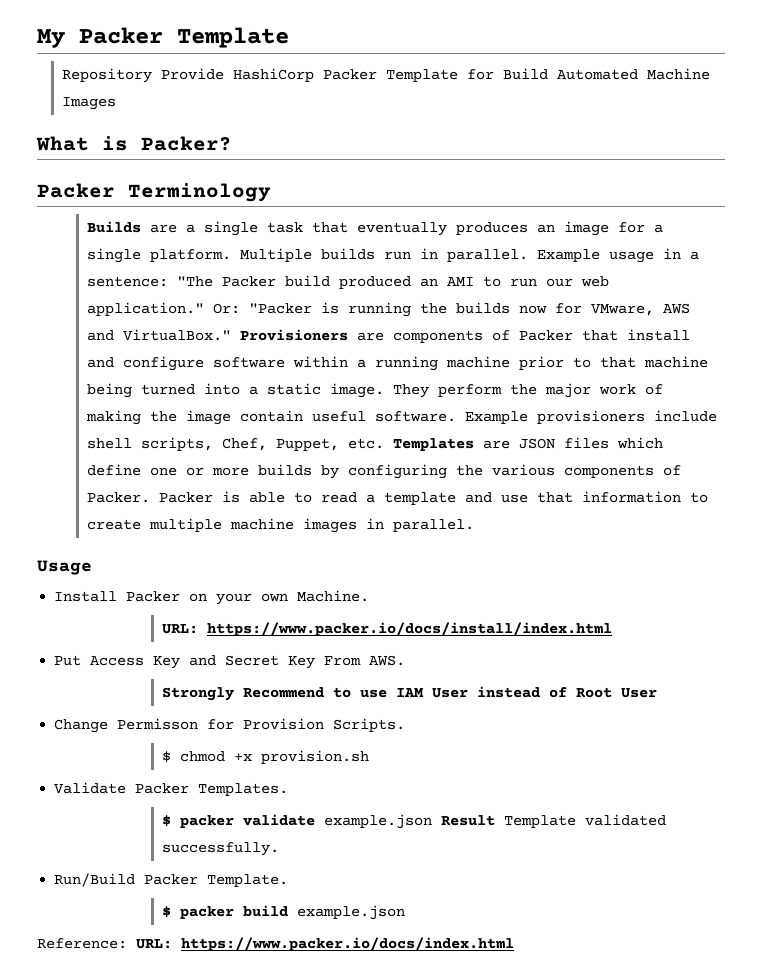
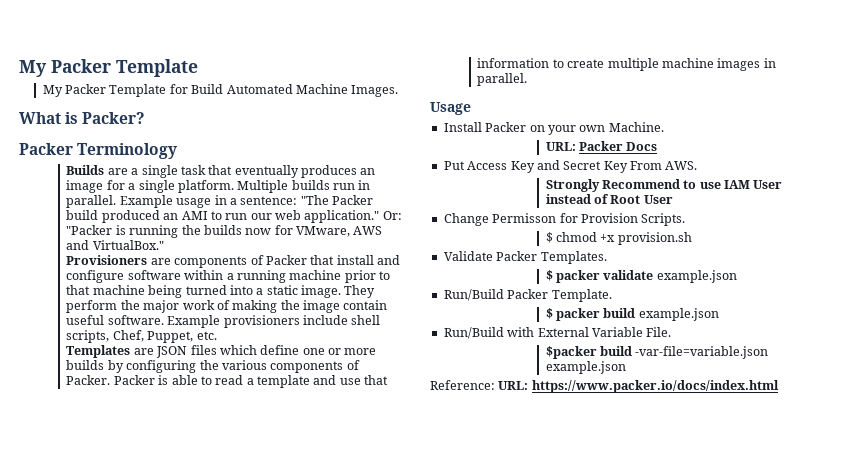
[62,68,315,83] Repository Provide HashiCorp -> [42,85,63,97] My
[62,97,117,110] Images -> [351,85,399,97] Images.
(232, 335) none -> (164, 245) //
(385, 443) none -> (217, 335) //
[207,622,613,636] https://www.packer.io/docs/install/index.html -> [578,141,658,151] Packer Docs
[441,814,667,828] [162,842,280,856] Result Template validated successfully. -> (737, 276) none
(406, 912) none -> [443,327,672,339] [545,346,769,359] [545,361,626,374] // Run/Build with External Variable File. // $packer build -var-file=variable.json example.json

